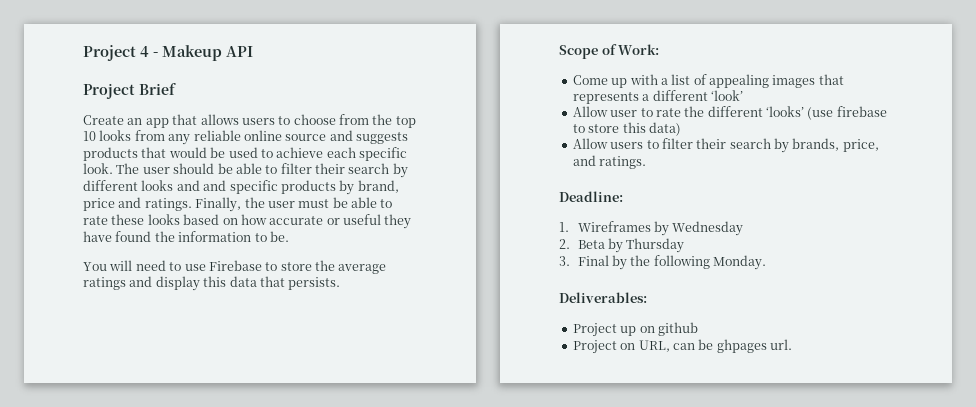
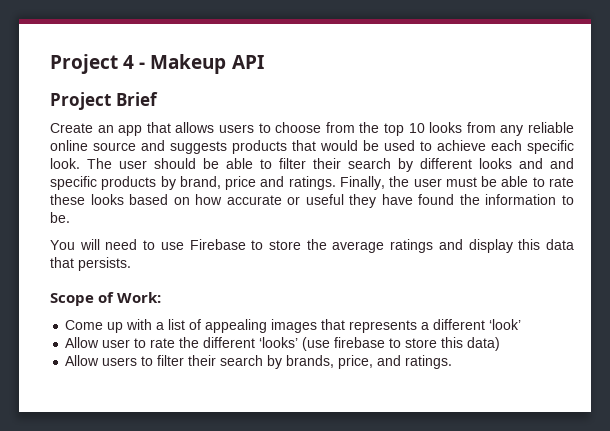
[559,191,623,202] [559,221,744,236] [559,238,685,253] [559,255,767,270] [559,292,647,303] [572,322,698,337] [572,339,792,354] // Deadline: // 1. Wireframes by Wednesday // 2. Beta by Thursday // 3. Final by the following Monday. // Deliverables: // Project up on github // Project on URL, can be ghpages url. -> (453, 362) none

